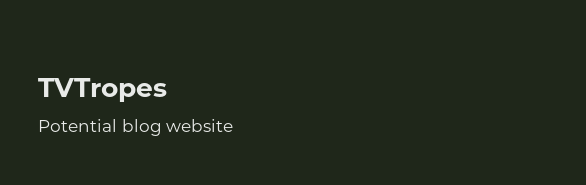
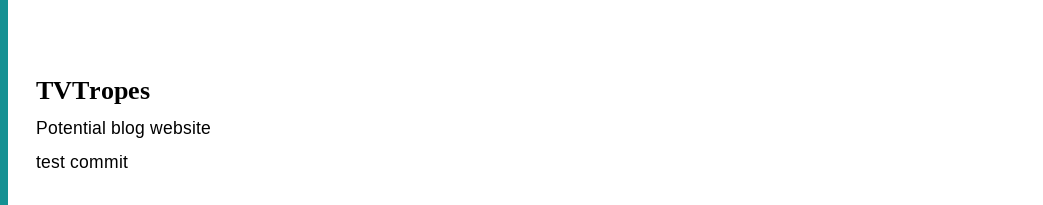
(234, 125) none -> [36,155,128,168] // test commit

